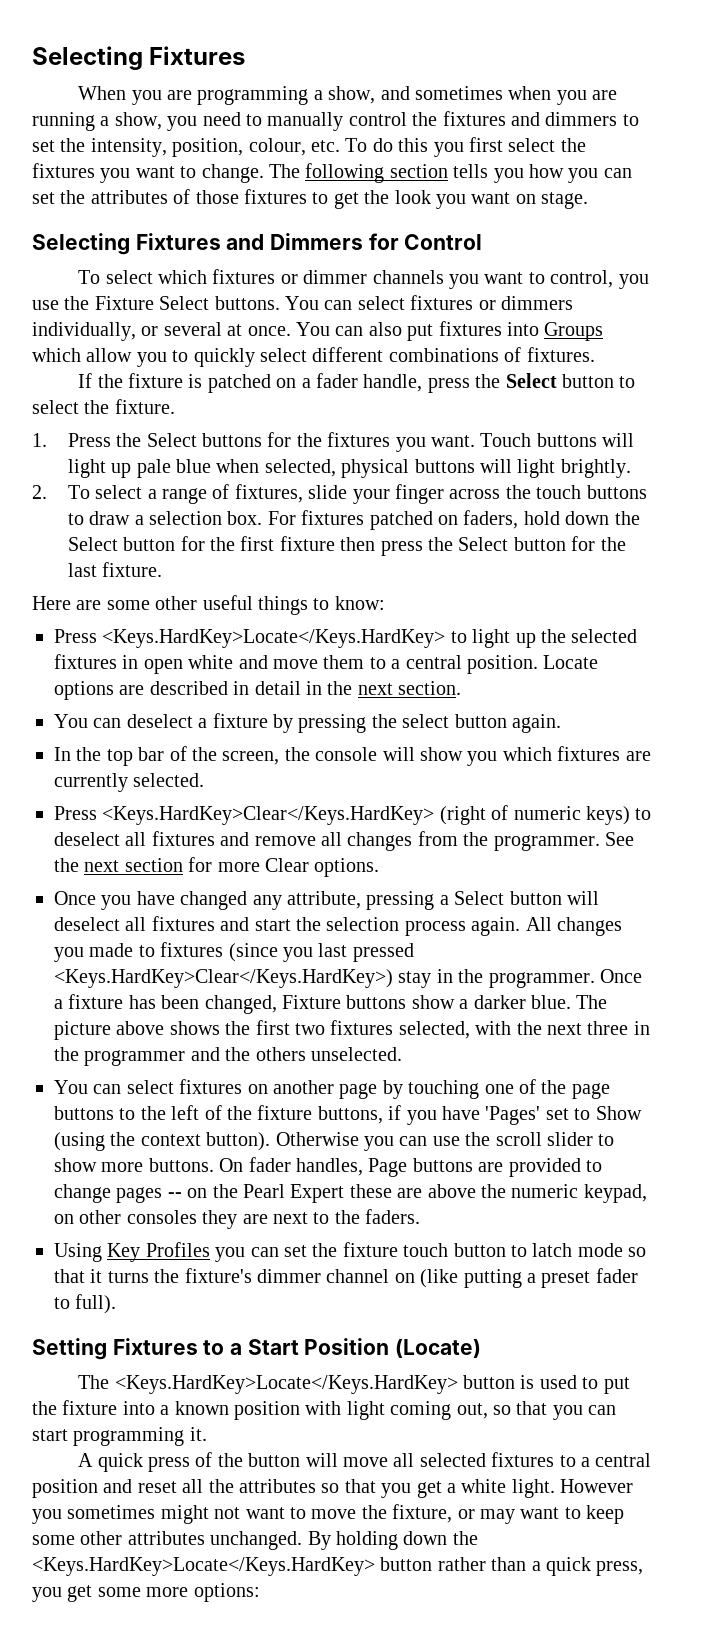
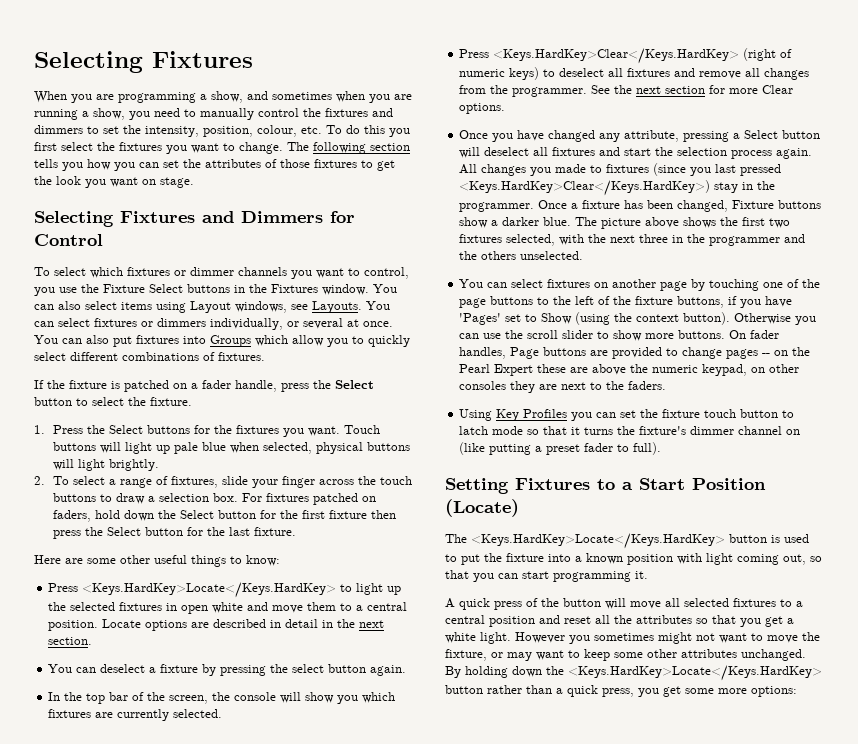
[214,296,280,310] buttons. -> [187,284,397,295] [34,301,362,313] buttons in the Fixtures window. You can also select items using Layout windows, see Layouts.

